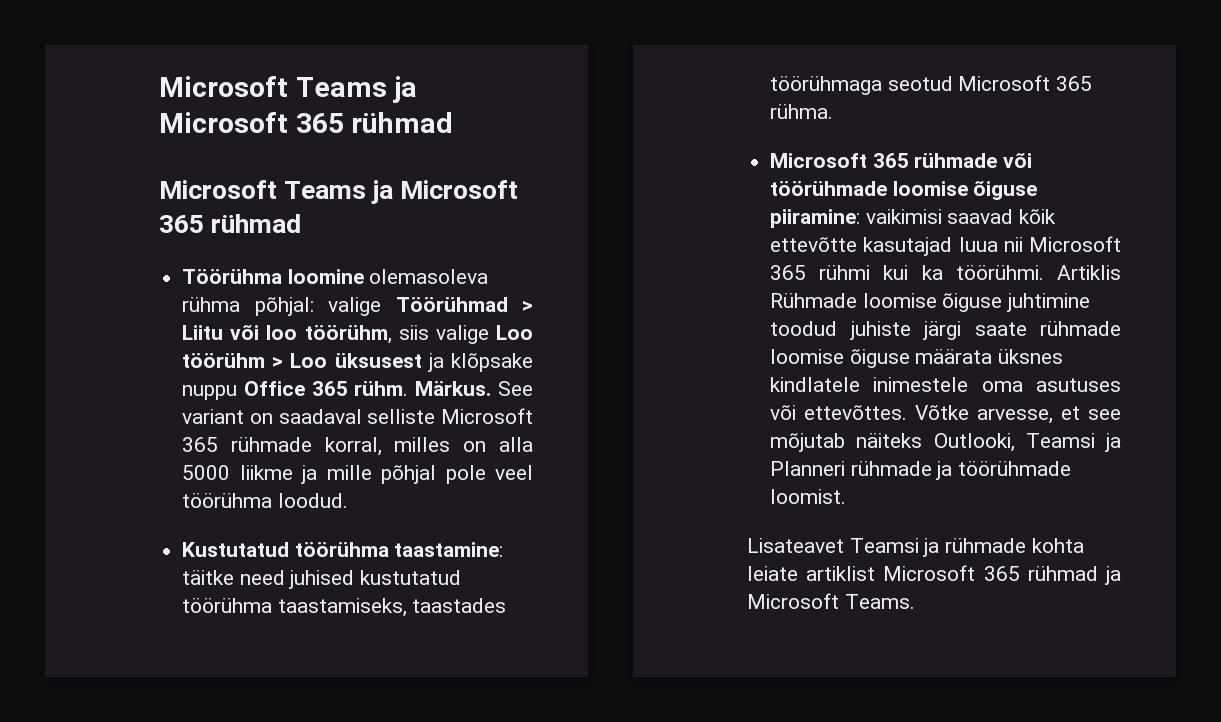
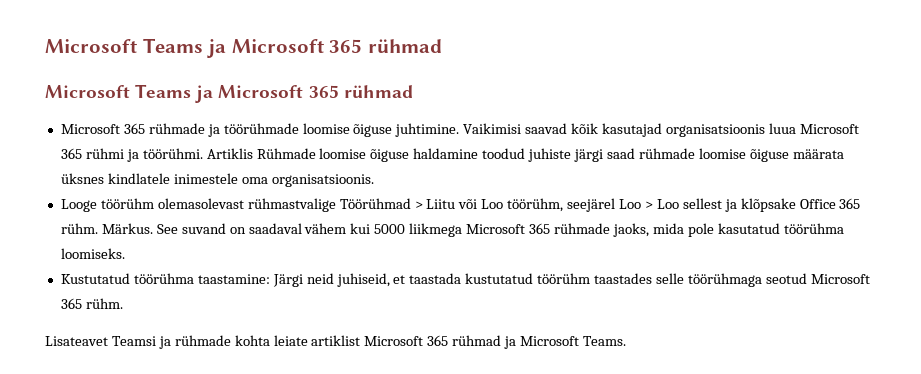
[182,269,489,284] [182,297,533,316] [182,325,533,344] [182,353,533,372] [182,381,533,400] [182,408,533,424] [182,437,533,456] [182,465,533,484] [182,493,348,508] [182,542,504,557] [182,570,462,589] [182,598,507,617] [770,75,1093,95] [770,104,834,119] [770,153,1033,168] [770,181,1038,200] [770,209,1057,228] [770,237,1023,256] Töörühma loomine olemasoleva rühma põhjal: valige Töörühmad > Liitu või loo töörühm, siis valige Loo töörühm > Loo üksusest ja klõpsake nuppu Office 365 rühm. Märkus. See variant on saadaval selliste Microsoft 365 rühmade korral, milles on alla 5000 liikme ja mille põhjal pole veel töörühma loodud. // Kustutatud töörühma taastamine: täitke need juhised kustutatud töörühma taastamiseks, taastades töörühmaga seotud Microsoft 365 rühma. // Microsoft 365 rühmade või töörühmade loomise õiguse piiramine: vaikimisi saavad kõik ettevõtte kasutajad luua nii -> [60,123,796,137] Microsoft 365 rühmade ja töörühmade loomise õiguse juhtimine. Vaikimisi saavad kõik kasutajad organisatsioonis luua
[883,265,943,280] kui ka -> [126,149,139,162] ja
[1007,293,1091,312] juhtimine -> [413,148,479,159] haldamine
[974,322,1027,336] saate -> [606,148,635,159] saad
[1036,378,1121,392] [770,405,1121,424] [770,433,1121,452] [770,461,1072,480] [770,489,847,504] asutuses või ettevõttes. Võtke arvesse, et see mõjutab näiteks Outlooki, Teamsi ja Planneri rühmade ja töörühmade loomist. -> [271,174,374,187] [60,198,861,212] [60,223,844,237] [60,248,125,259] [60,273,870,287] [60,298,123,309] organisatsioonis. // Looge töörühm olemasolevast rühmastvalige Töörühmad > Liitu või Loo töörühm, seejärel Loo > Loo sellest ja klõpsake Office 365 rühm. Märkus. See suvand on saadaval vähem kui 5000 liikmega Microsoft 365 rühmade jaoks, mida pole kasutatud töörühma loomiseks. // Kustutatud töörühma taastamine: Järgi neid juhiseid, et taastada kustutatud töörühm taastades selle töörühmaga seotud Microsoft 365 rühm.

